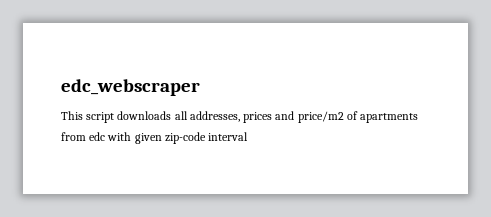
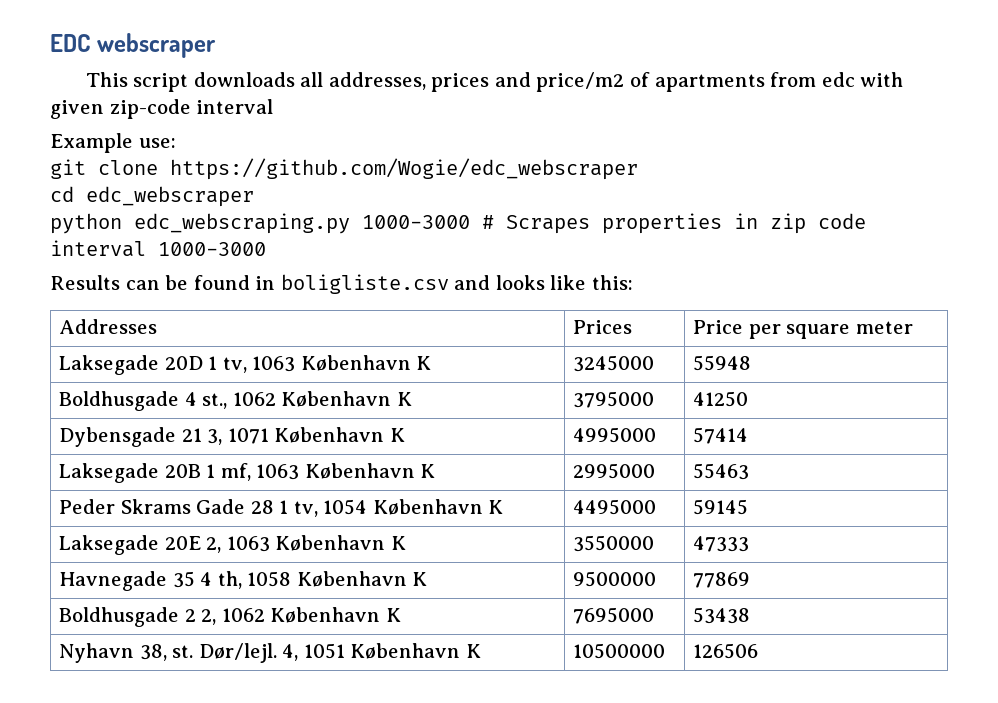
[61,79,200,96] edc_webscraper -> [50,33,216,58] EDC webscraper
(249, 136) none -> [50,133,176,153] [50,158,638,180] [50,186,254,207] [50,213,866,234] [50,240,266,257] [50,274,633,294] [58,319,157,334] [572,320,632,334] [692,320,913,339] [58,355,432,375] [572,355,654,372] [692,355,751,371] [58,391,412,411] [572,391,654,408] [692,391,748,407] [58,427,405,447] [572,427,656,443] [692,427,748,444] [58,463,436,483] [572,463,655,479] [692,463,749,480] [58,499,504,517] [572,499,656,515] [692,499,748,515] [58,535,406,555] [572,535,654,552] [692,536,749,552] [58,571,428,591] [572,571,656,587] [692,572,750,588] [58,607,401,627] [572,607,654,624] [692,607,750,624] [58,643,481,663] [572,643,665,659] [692,643,758,659] // Example use: // git clone https://github.com/Wogie/edc_webscraper // cd edc_webscraper // python edc_webscraping.py 1000-3000 # Scrapes properties in zip code interval 1000-3000 // Results can be found in boligliste.csv and looks like this: // Addresses | Prices | Price per square meter // Laksegade 20D 1 tv, 1063 København K | 3245000 | 55948 // Boldhusgade 4 st., 1062 København K | 3795000 | 41250 // Dybensgade 21 3, 1071 København K | 4995000 | 57414 // Laksegade 20B 1 mf, 1063 København K | 2995000 | 55463 // Peder Skrams Gade 28 1 tv, 1054 København K | 4495000 | 59145 // Laksegade 20E 2, 1063 København K | 3550000 | 47333 // Havnegade 35 4 th, 1058 København K | 9500000 | 77869 // Boldhusgade 2 2, 1062 København K | 7695000 | 53438 // Nyhavn 38, st. Dør/lejl. 4, 1051 København K | 10500000 | 126506

